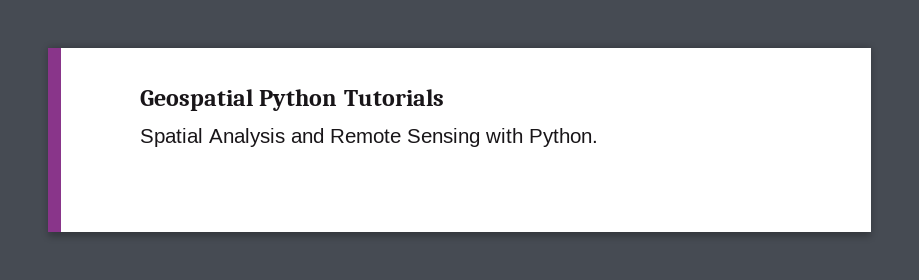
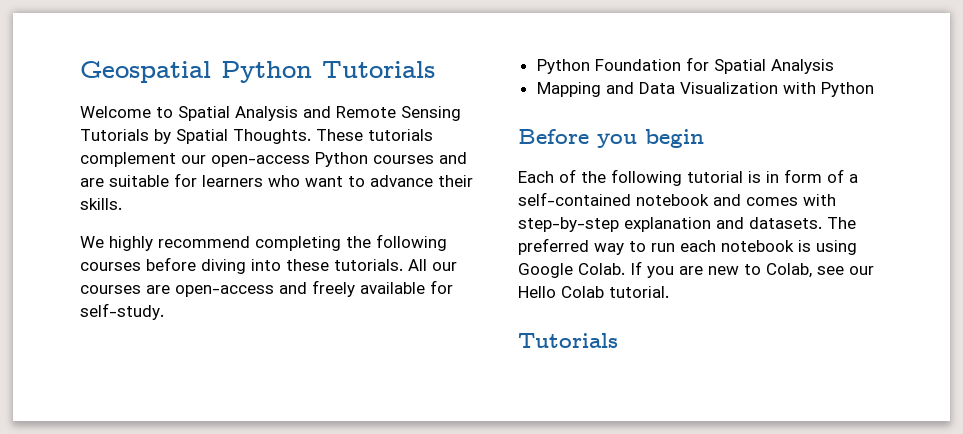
(444, 97) none -> [80,106,173,118] Welcome to
[485,128,598,147] with Python. -> [80,129,433,144] [80,152,467,167] [80,173,473,187] [80,198,122,210] [80,234,447,251] [80,257,457,274] [80,280,453,297] [80,303,164,320] [536,57,834,74] [536,82,874,97] [518,129,704,148] [518,169,858,186] [518,192,836,206] [518,217,856,232] [518,238,857,255] [518,261,874,278] [518,286,669,298] [518,333,618,348] Tutorials by Spatial Thoughts. These tutorials complement our open-access Python courses and are suitable for learners who want to advance their skills. // We highly recommend completing the following courses before diving into these tutorials. All our courses are open-access and freely available for self-study. // Python Foundation for Spatial Analysis // Mapping and Data Visualization with Python // Before you begin // Each of the following tutorial is in form of a self-contained notebook and comes with step-by-step explanation and datasets. The preferred way to run each notebook is using Google Colab. If you are new to Colab, see our Hello Colab tutorial. // Tutorials

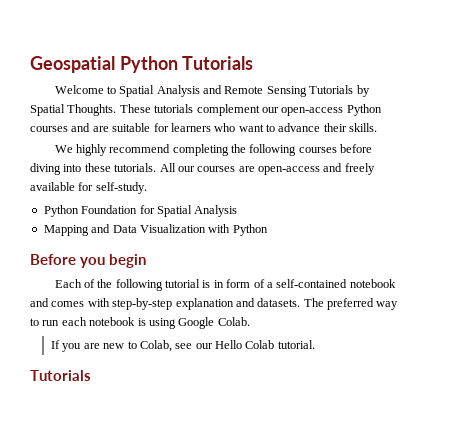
(625, 269) none -> (250, 321) //

